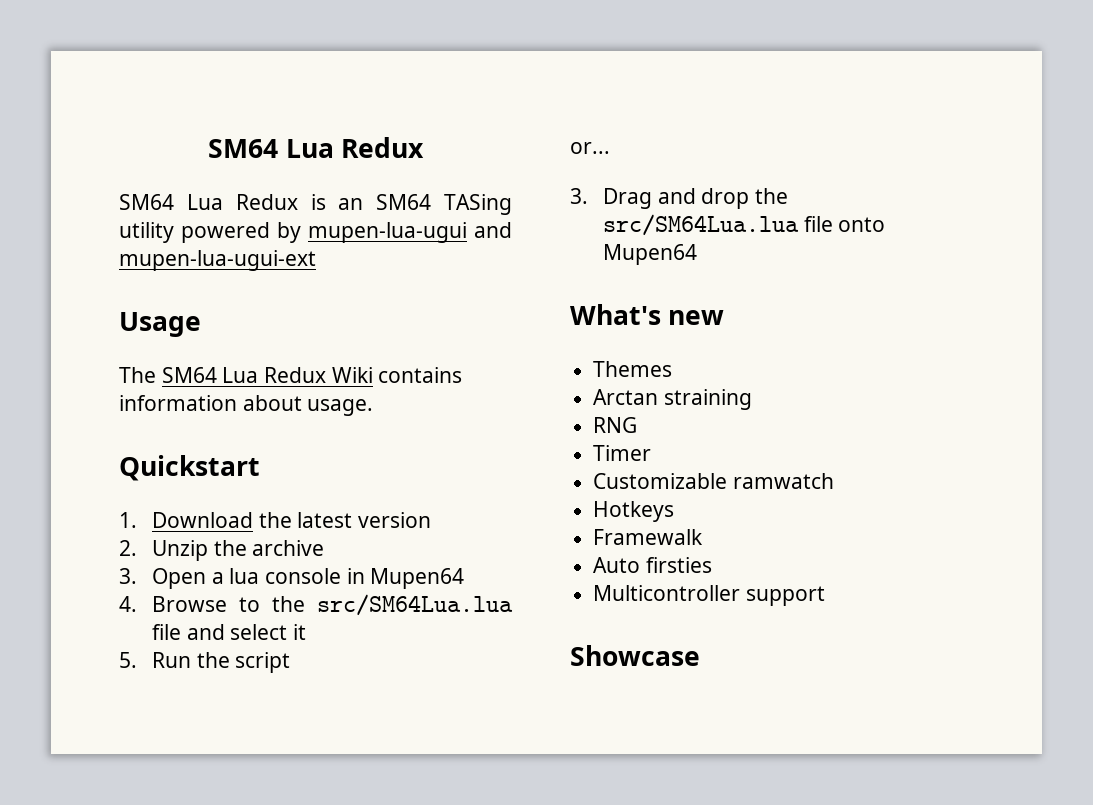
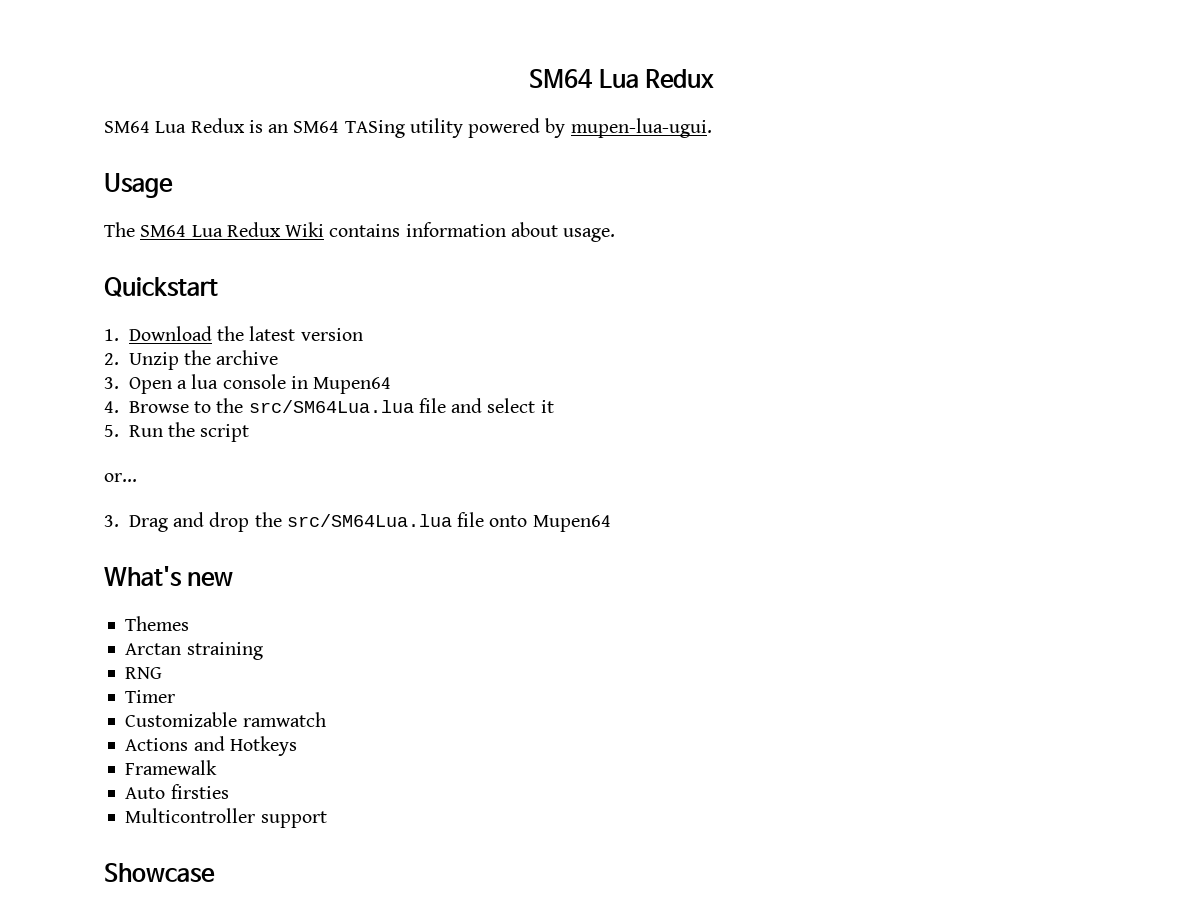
[308,222,512,243] [119,250,316,271] mupen-lua-ugui and mupen-lua-ugui-ext -> [570,118,712,138] mupen-lua-ugui.
(834, 481) none -> [125,736,225,751] Actions and

